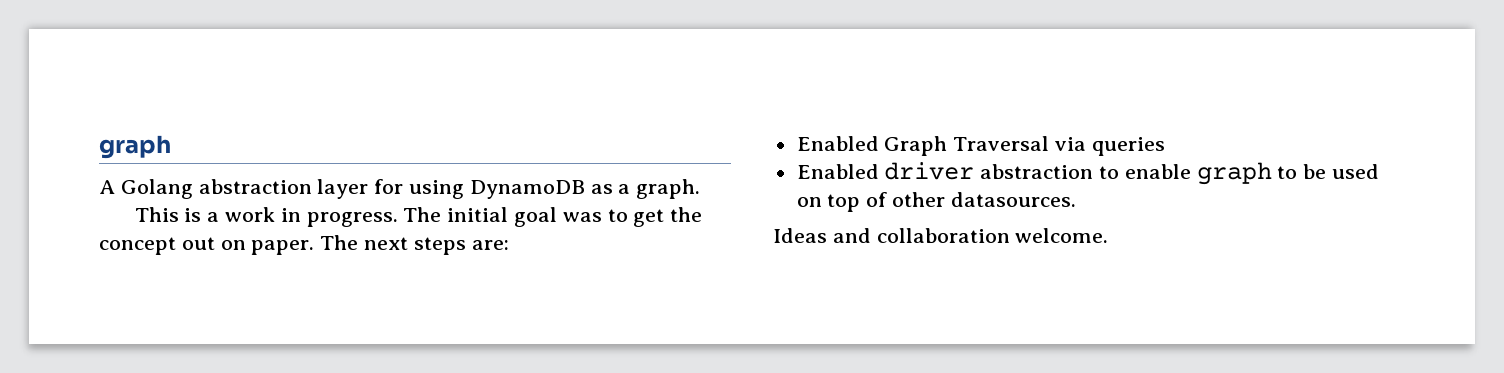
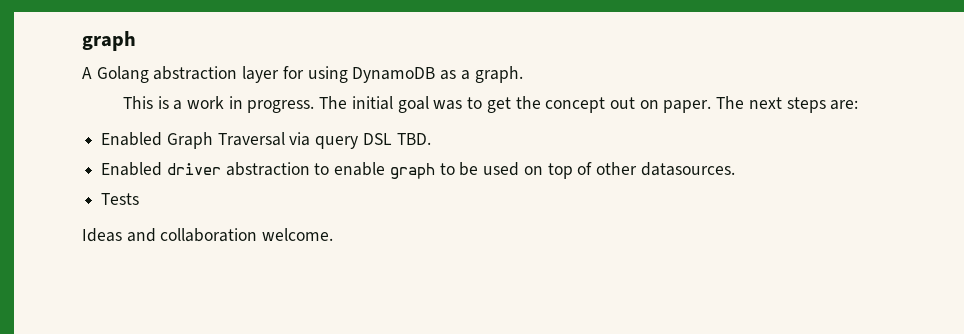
[1091,137,1165,156] queries -> [315,133,431,149] query DSL TBD.
(1076, 199) none -> [101,193,140,205] // Tests

